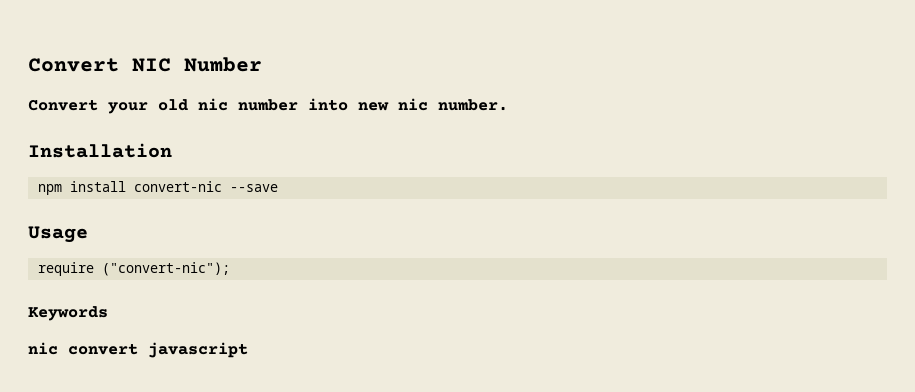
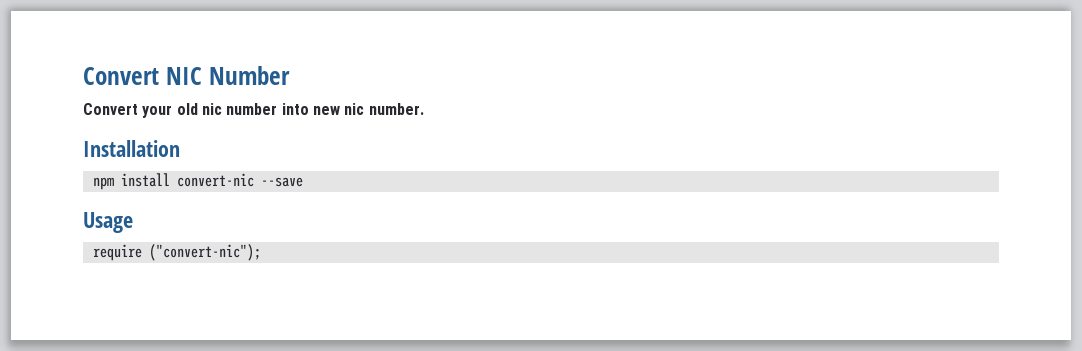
[28,306,108,321] [28,342,248,358] // Keywords // nic convert javascript -> (261, 252) none

